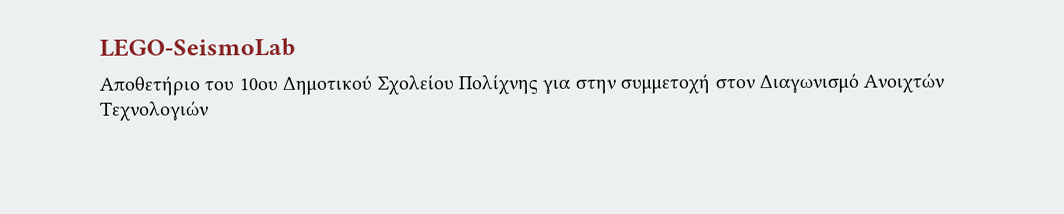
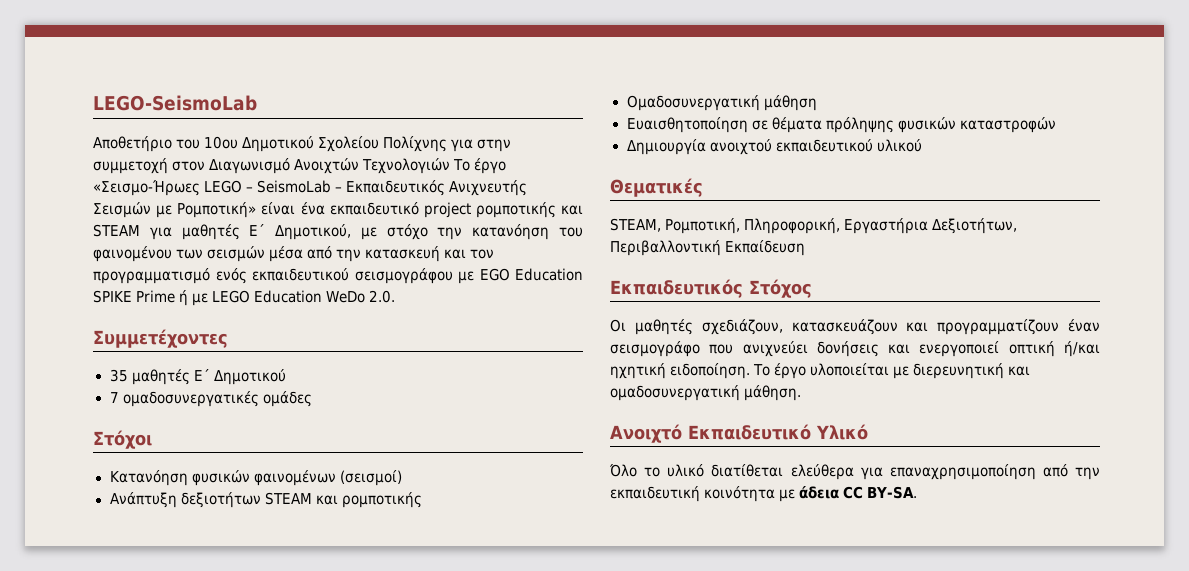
(209, 111) none -> [453,158,507,174] [93,180,528,196] [93,202,583,218] [93,224,583,240] [93,246,495,262] [93,268,583,284] [93,290,396,306] [93,329,228,348] [109,369,286,385] [109,391,312,407] [93,430,152,449] [109,470,402,486] [109,492,422,508] [626,95,817,111] [626,117,1056,133] [626,139,922,155] [610,178,703,197] [610,218,1018,234] [610,240,806,256] [610,279,812,298] [610,319,1100,335] [610,341,1100,357] [610,363,1031,379] [610,385,802,401] [610,424,868,443] [609,464,1100,480] [610,486,918,502] Το έργο «Σεισμο-Ήρωες LEGO – SeismoLab – Εκπαιδευτικός Ανιχνευτής Σεισμών με Ρομποτική» είναι ένα εκπαιδευτικό project ρομποτικής και STEAM για μαθητές Ε΄ Δημοτικού, με στόχο την κατανόηση του φαινομένου των σεισμών μέσα από την κατασκευή και τον προγραμματισμό ενός εκπαιδευτικού σεισμογράφου με EGO Education SPIKE Prime ή με LEGO Education WeDo 2.0. // Συμμετέχοντες // 35 μαθητές Ε΄ Δημοτικού // 7 ομαδοσυνεργατικές ομάδες // Στόχοι // Κατανόηση φυσικών φαινομένων (σεισμοί) // Ανάπτυξη δεξιοτήτων STEAM και ρομποτικής // Ομαδοσυνεργατική μάθηση // Ευαισθητοποίηση σε θέματα πρόληψης φυσικών καταστροφών // Δημιουργία ανοιχτού εκπαιδευτικού υλικού // Θεματικές // STEAM, Ρομποτική, Πληροφορική, Εργαστήρια Δεξιοτήτων, Περιβαλλοντική Εκπαίδευση // Εκπαιδευτικός Στόχος // Οι μαθητές σχεδιάζουν, κατασκευάζουν και προγραμματίζουν έναν σεισμογράφο που ανιχνεύει δονήσεις και ενεργοποιεί οπτική ή/και ηχητική ειδοποίηση. Το έργο υλοποιείται με διερευνητική και ομαδοσυνεργατική μάθηση. // Ανοιχτό Εκπαιδευτικό Υλικό // Όλο το υλικό διατίθεται ελεύθερα για επαναχρησιμοποίηση από την εκπαιδευτική κοινότητα με άδεια CC BY-SA.

